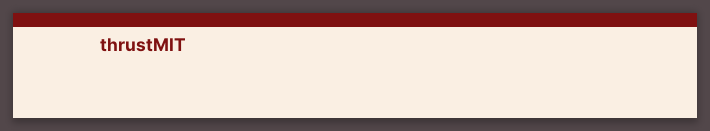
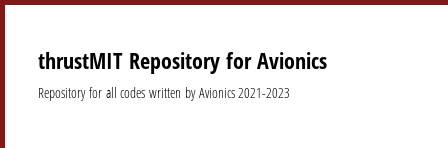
(186, 45) none -> [128,52,327,74] [38,87,291,101] Repository for Avionics // Repository for all codes written by Avionics 2021-2023

